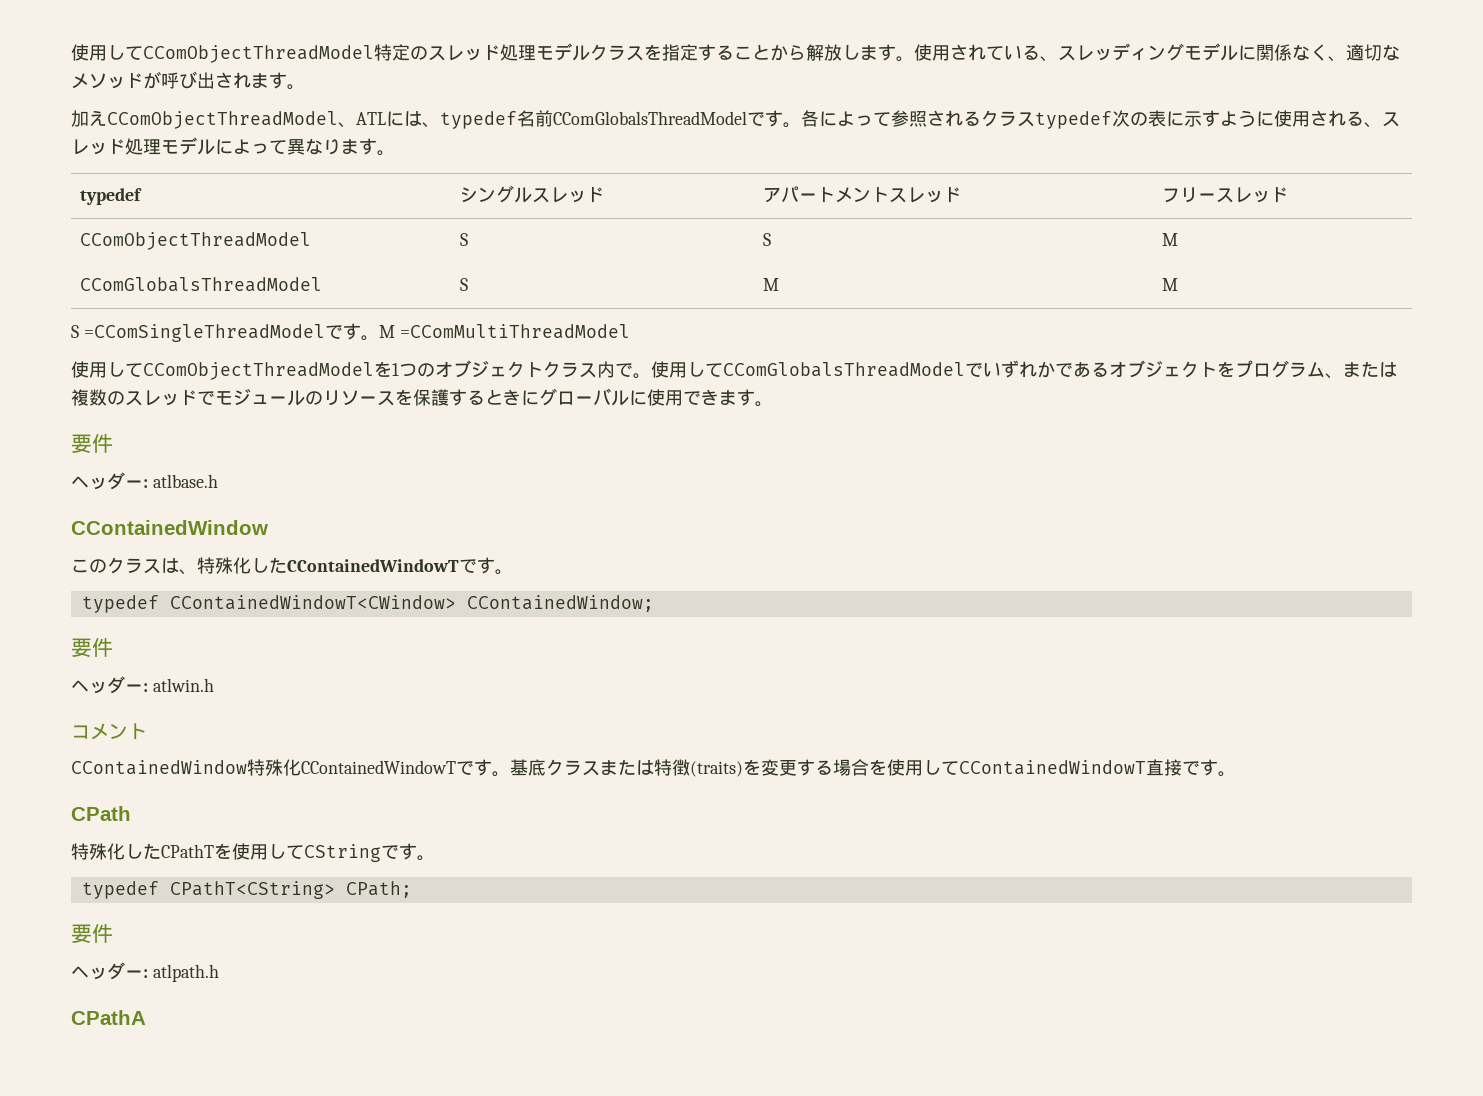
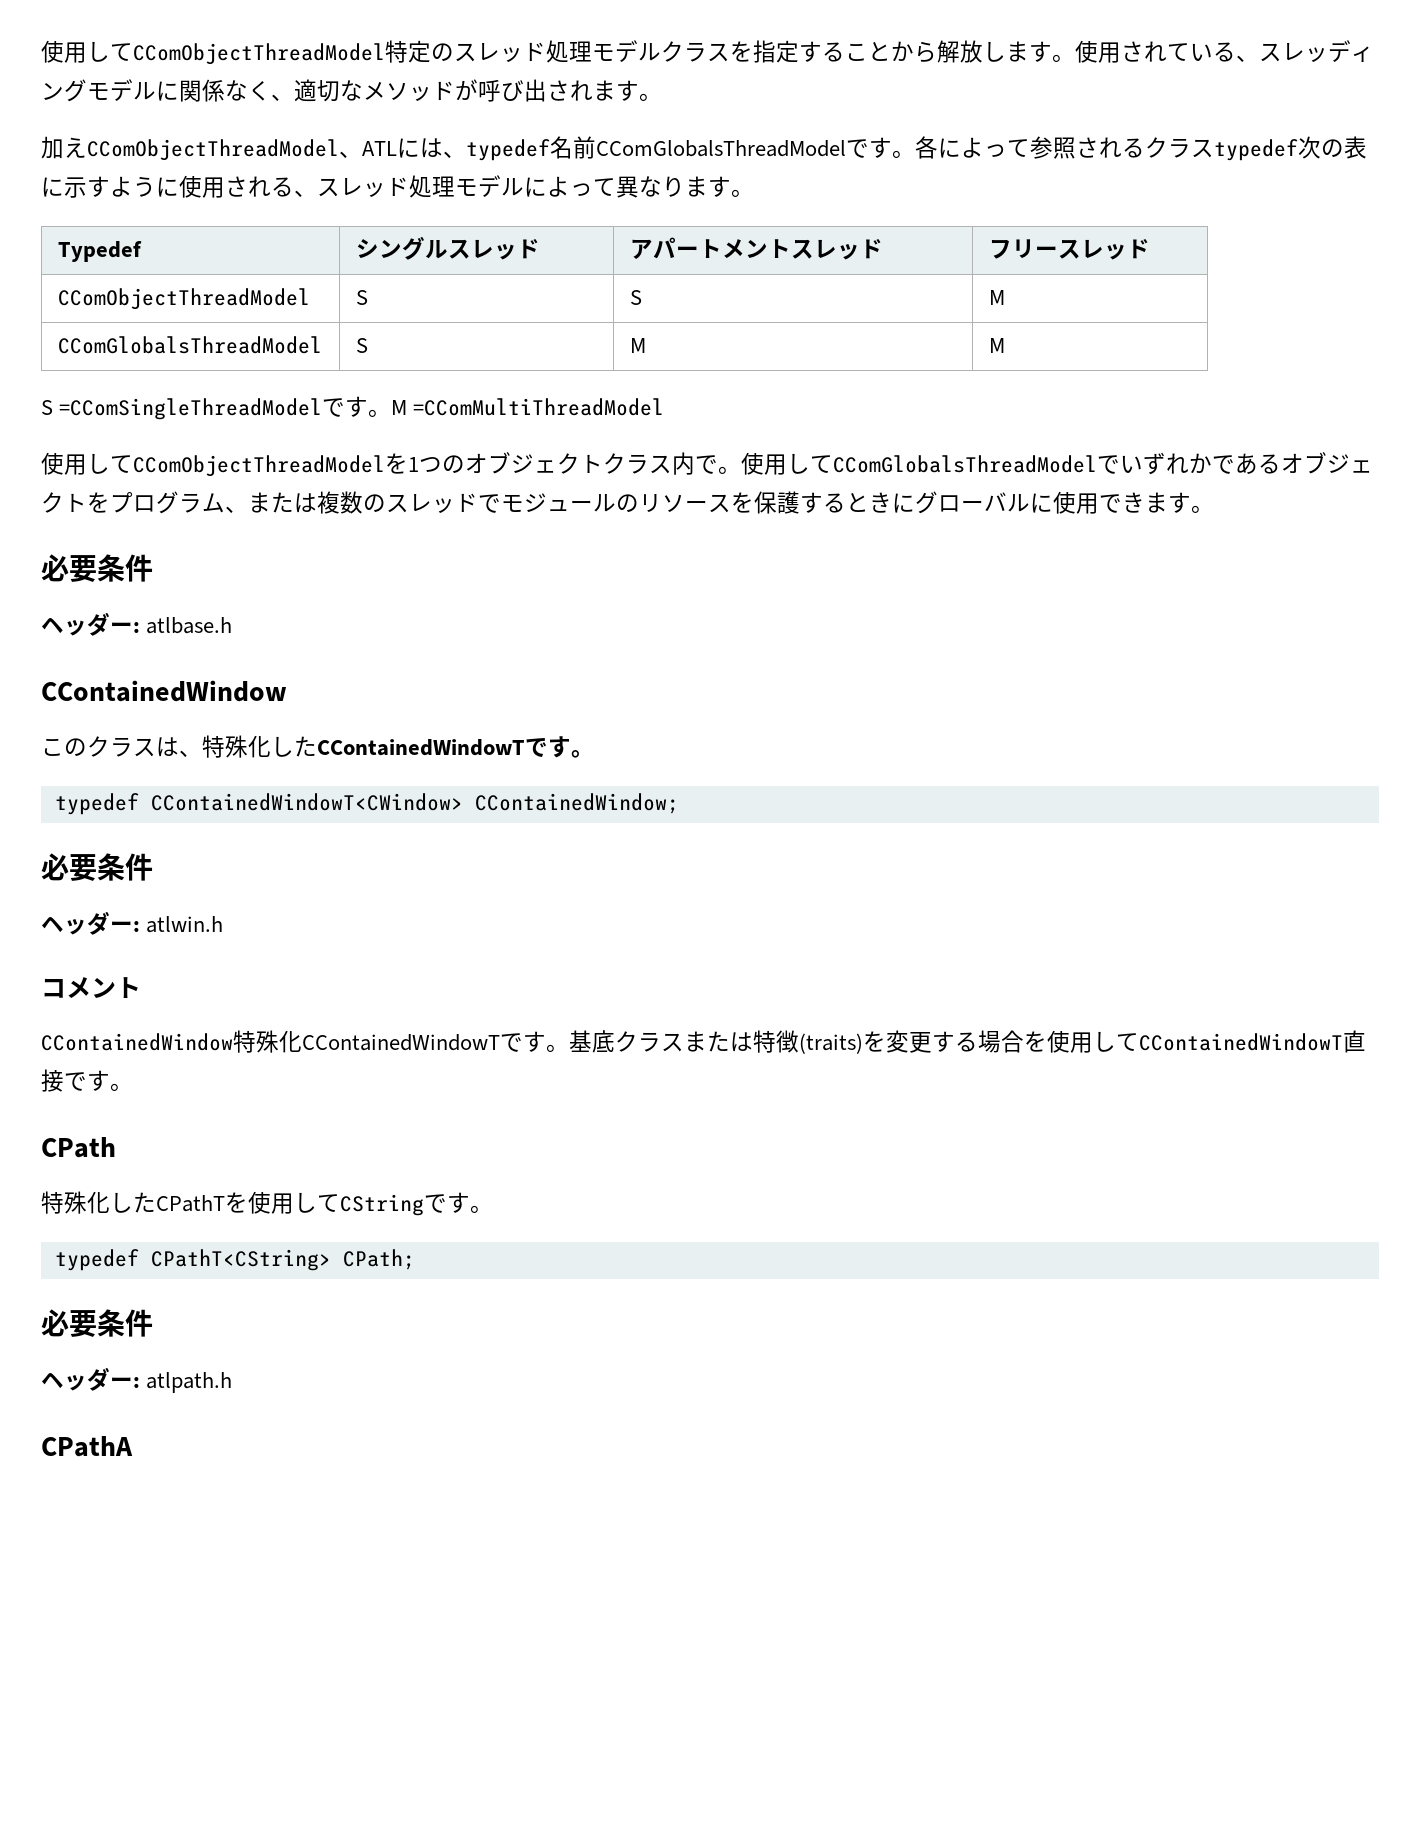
[79,188,142,205] typedef -> [57,241,142,262] Typedef
[71,434,92,453] 要 -> [41,554,125,582] 必要条
[71,638,92,657] 要 -> [41,853,125,881] 必要条
[71,924,92,943] 要 -> [41,1309,125,1337] 必要条

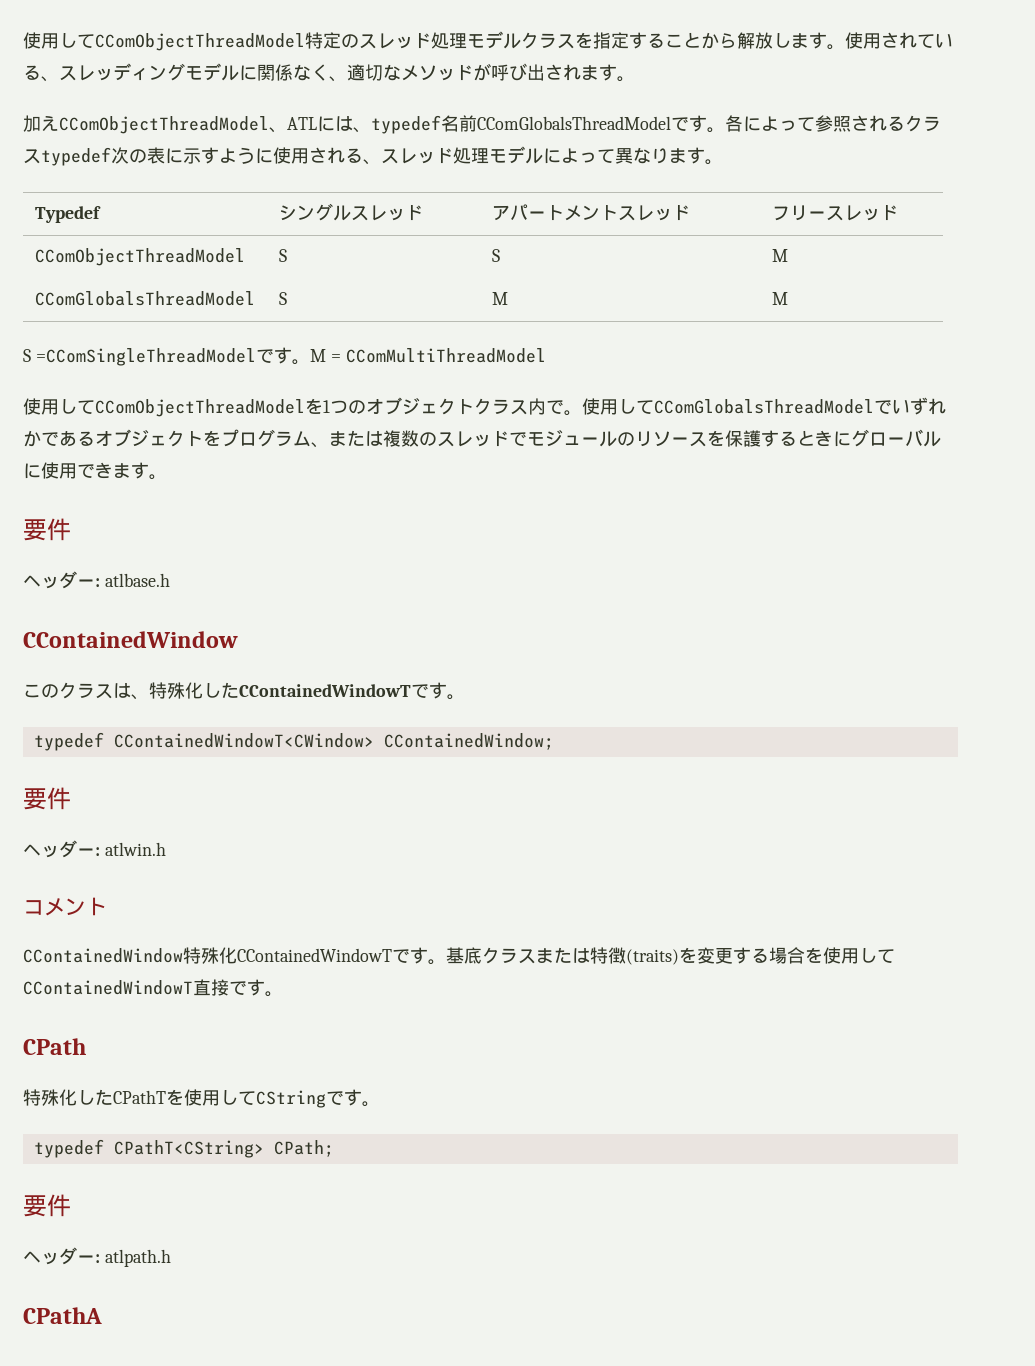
[413,398,665,416] =CComMultiThreadModel -> [330,348,546,363] = CComMultiThreadModel
[41,554,125,582] 必要条 -> [23,519,47,541] 要
[41,853,125,881] 必要条 -> [23,788,47,810] 要
[41,1309,125,1337] 必要条 -> [23,1195,47,1217] 要

